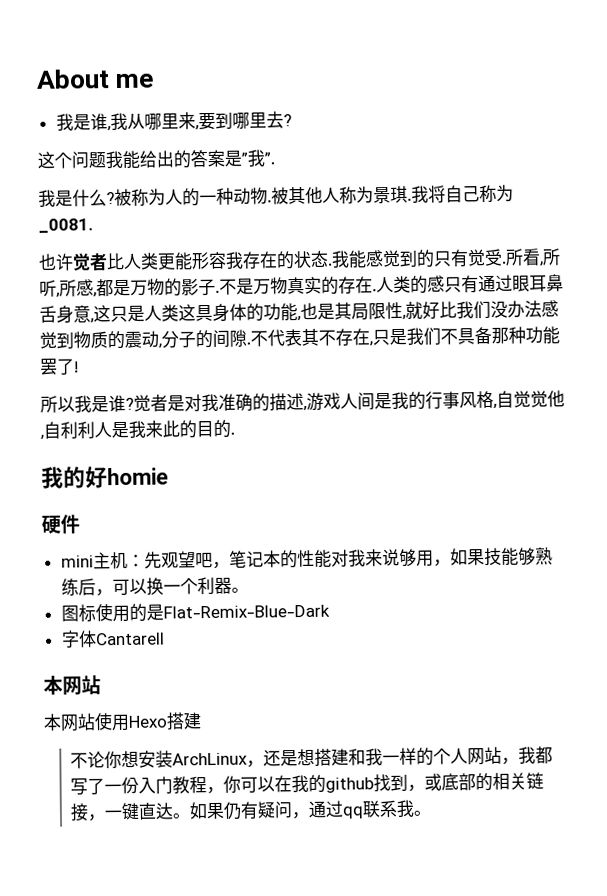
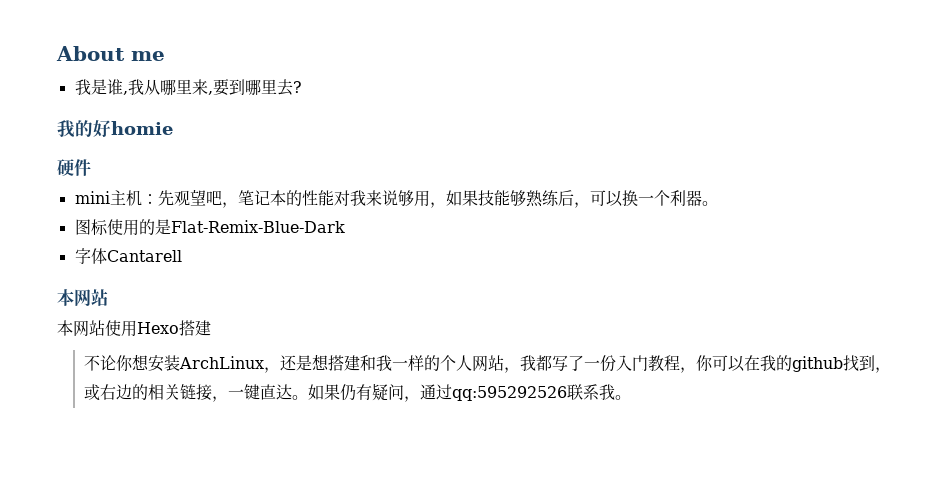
[37,149,275,169] [38,184,514,207] [38,218,93,233] [38,248,561,272] [39,274,564,298] [39,300,559,324] [39,326,560,350] [40,357,79,375] [40,390,565,413] [40,419,235,440] // 这个问题我能给出的答案是”我”. // 我是什么?被称为人的一种动物.被其他人称为景琪.我将自己称为_0081. // 也许觉者比人类更能形容我存在的状态.我能感觉到的只有觉受.所看,所听,所感,都是万物的影子.不是万物真实的存在.人类的感只有通过眼耳鼻舌身意,这只是人类这具身体的功能,也是其局限性,就好比我们没办法感觉到物质的震动,分子的间隙.不代表其不存在,只是我们不具备那种功能罢了! // 所以我是谁?觉者是对我准确的描述,游戏人间是我的行事风格,自觉觉他,自利利人是我来此的目的. -> (302, 87) none
[441,773,477,791] 底部 -> [100,384,133,400] 右边
[342,806,365,819] qq -> [452,386,568,401] qq:595292526

